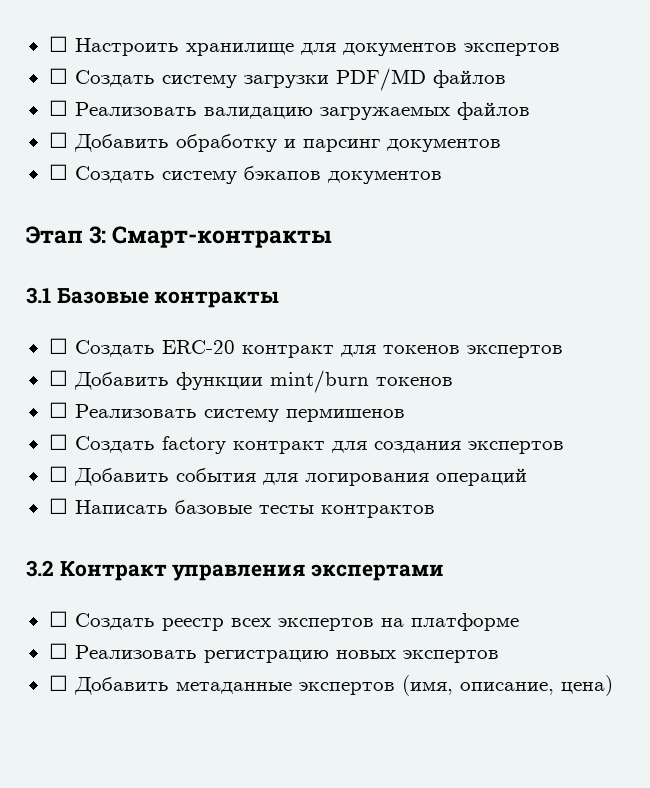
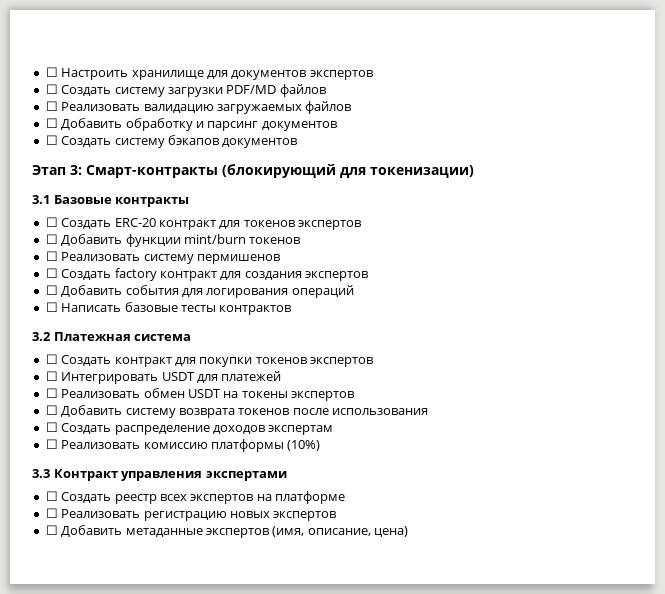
(333, 237) none -> [222,164,474,178] (блокирующий для токенизации)
(54, 568) none -> [53,332,192,341] [45,354,373,367] [45,371,282,384] [45,388,354,401] [45,405,428,418] [45,422,334,435] [45,439,321,452] [32,469,50,478] Платежная система // ☐ Создать контракт для покупки токенов экспертов // ☐ Интегрировать USDT для платежей // ☐ Реализовать обмен USDT на токены экспертов // ☐ Добавить систему возврата токенов после использования // ☐ Создать распределение доходов экспертам // ☐ Реализовать комиссию платформы (10%) // 3.3

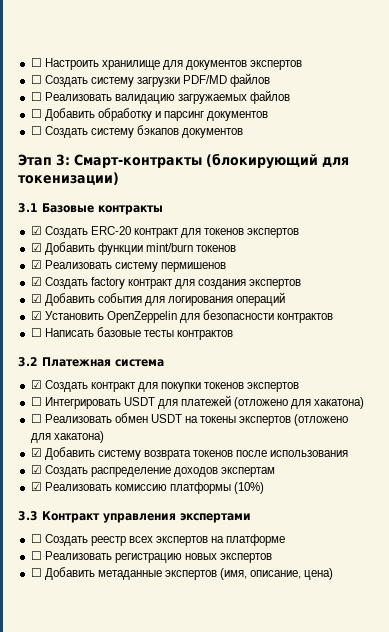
[45,217,58,227] ☐ -> [30,226,42,235] ☑
[45,234,58,244] ☐ -> [30,243,42,252] ☑
[45,251,58,261] ☐ -> [30,260,42,269] ☑
[45,268,58,278] ☐ -> [30,277,42,286] ☑
[45,285,58,295] ☐ -> [30,294,42,303] ☑
(354, 291) none -> [30,310,334,323] // ☑ Установить OpenZeppelin для безопасности контрактов
[45,354,58,364] ☐ -> [30,380,42,389] ☑
(282, 376) none -> [234,397,365,409] (отложено для хакатона)
[45,405,58,415] // ☐ -> [294,414,349,426] [30,431,104,443] [30,448,42,457] (отложено для хакатона) // ☑
[45,422,58,432] ☐ -> [30,465,42,474] ☑
[45,439,58,449] ☐ -> [30,482,42,491] ☑

